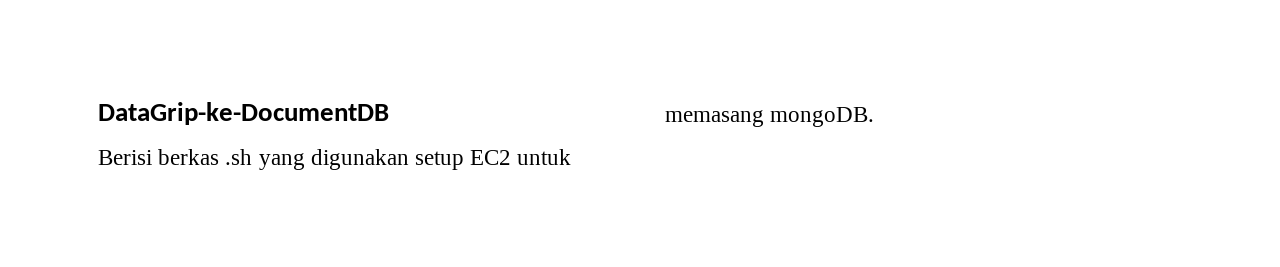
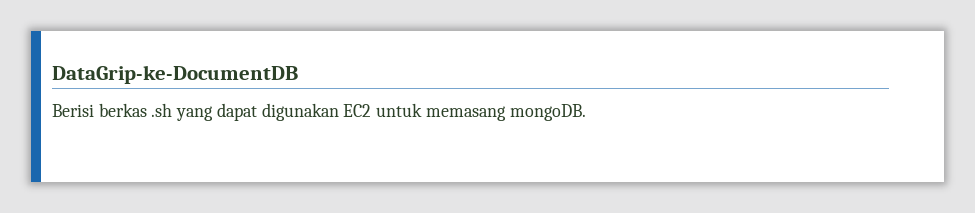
[310,149,465,170] digunakan setup -> [216,103,339,121] dapat digunakan

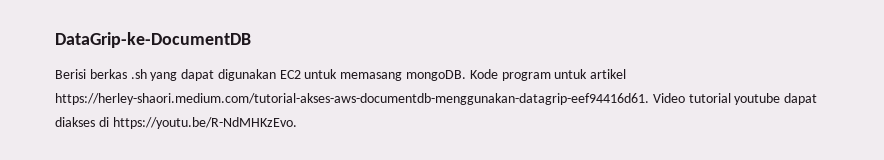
(586, 112) none -> [469,69,627,81] [55,93,818,105] [55,117,297,129] Kode program untuk artikel https://herley-shaori.medium.com/tutorial-akses-aws-documentdb-menggunakan-datagrip-eef94416d61. Video tutorial youtube dapat diakses di https://youtu.be/R-NdMHKzEvo.

